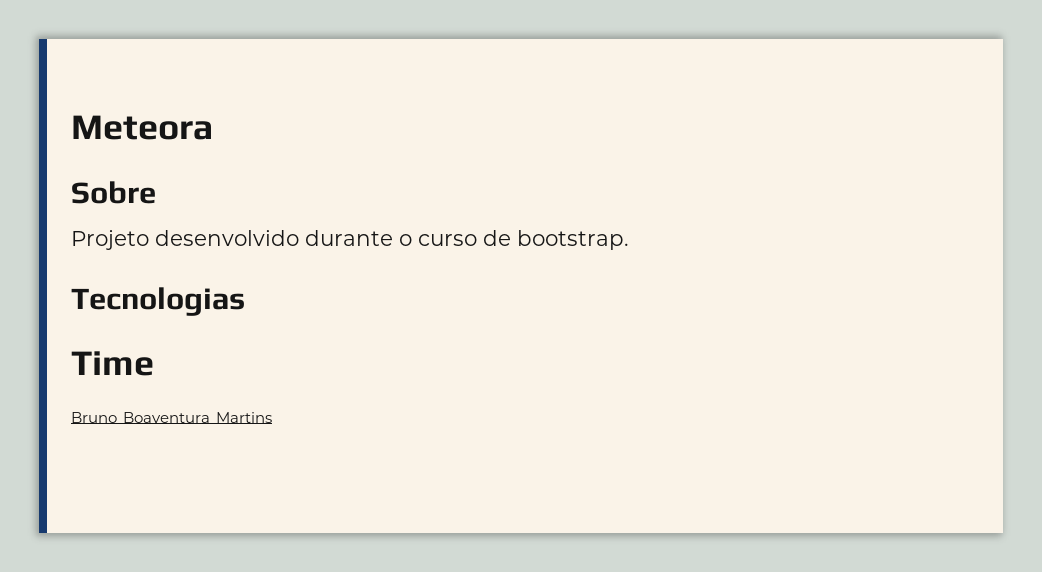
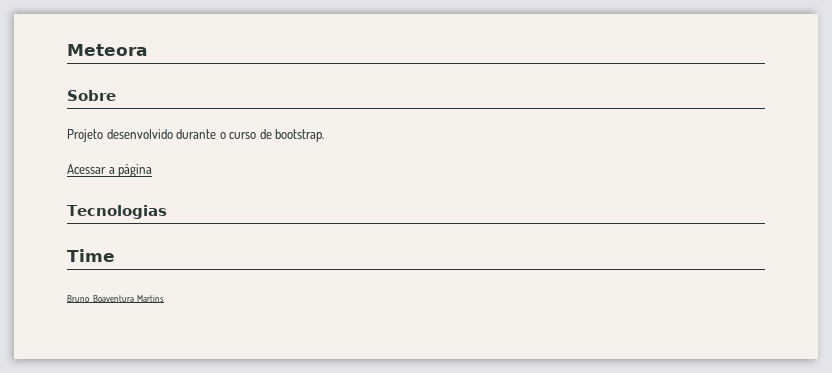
(629, 240) none -> [67,164,153,177] // Acessar a página

